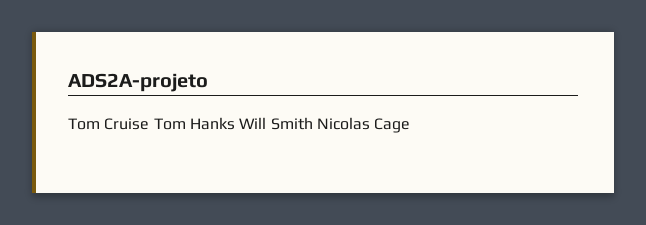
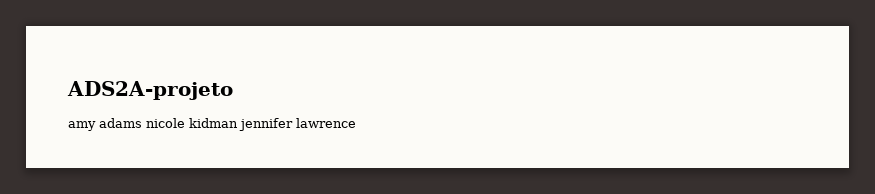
[68,117,411,133] Tom Cruise Tom Hanks Will Smith Nicolas Cage -> [68,118,356,131] amy adams nicole kidman jennifer lawrence

